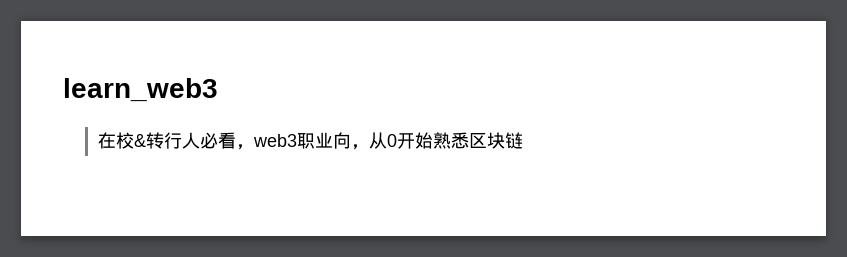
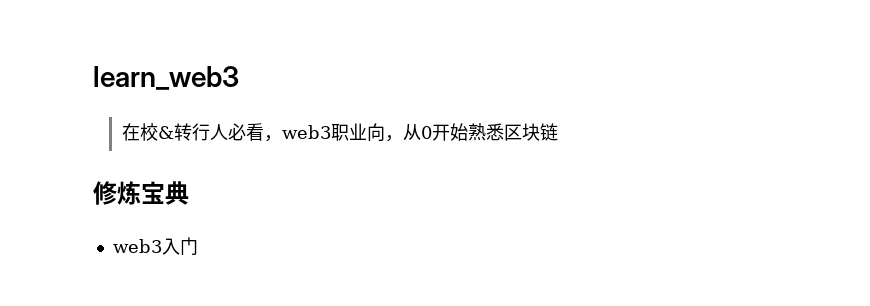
(523, 140) none -> [93,181,189,205] [112,237,198,255] // 修炼宝典 // web3入门

